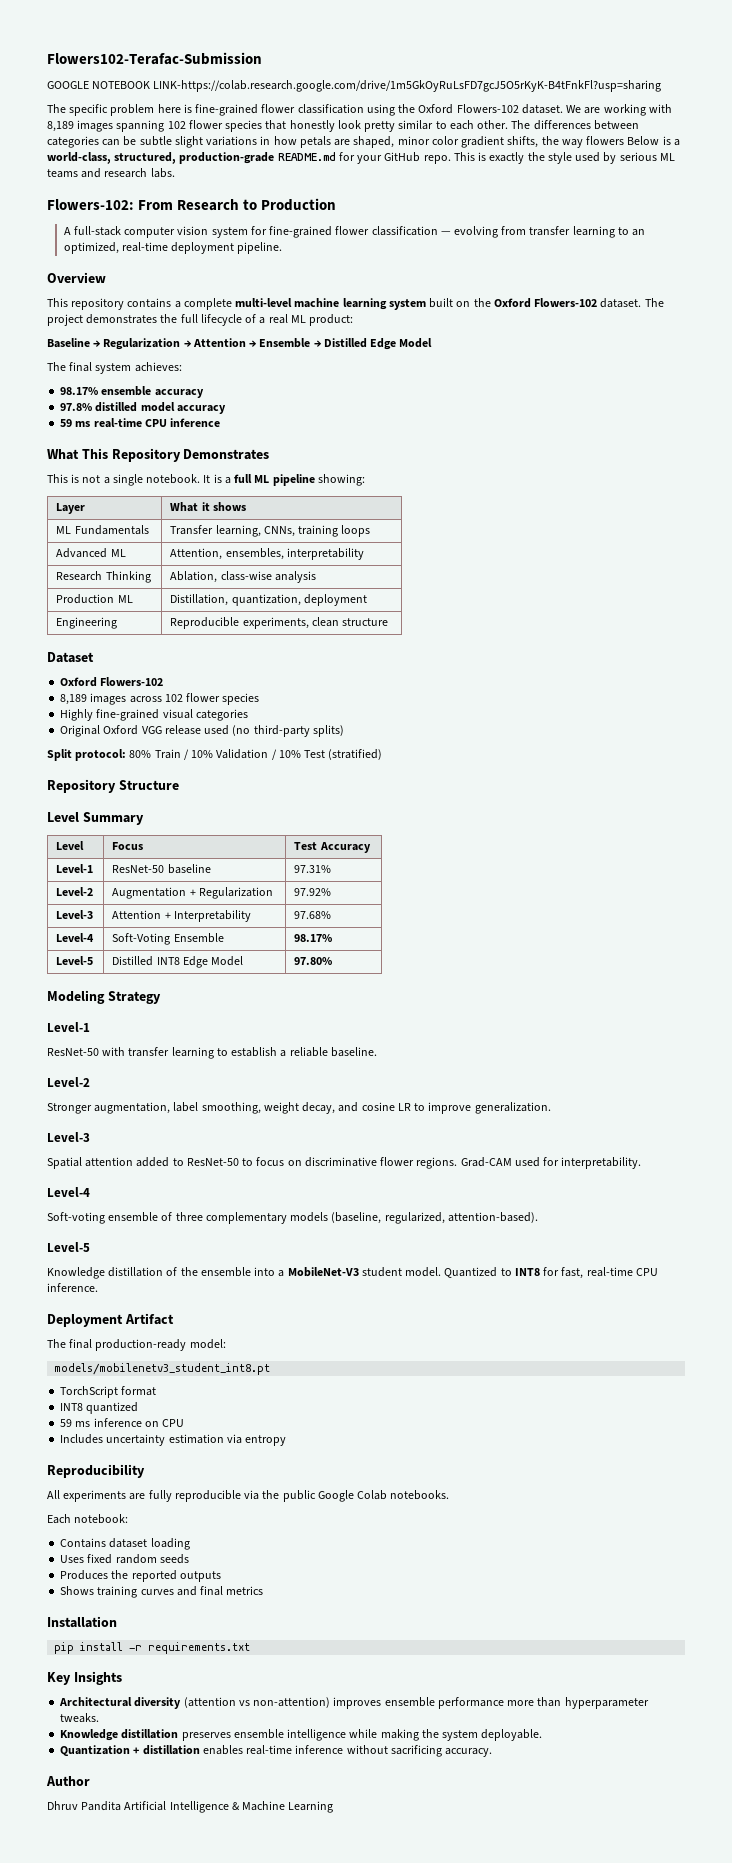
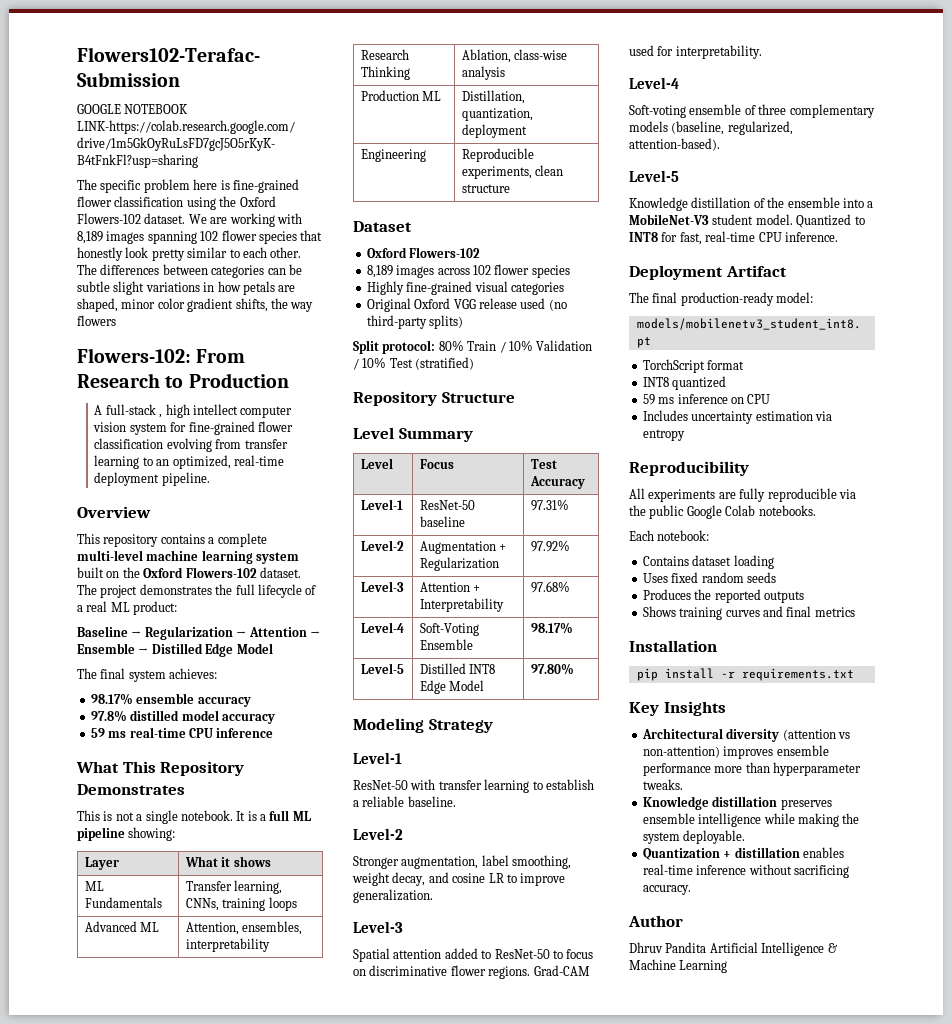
[627,136,680,146] [47,152,675,164] [47,168,175,178] Below is a world-class, structured, production-grade README.md for your GitHub repo. This is exactly the style used by serious ML teams and research labs. -> (116, 320) none
(121, 231) none -> [159,404,238,418] , high intellect
[440,231,451,235] — -> (164, 443) none

